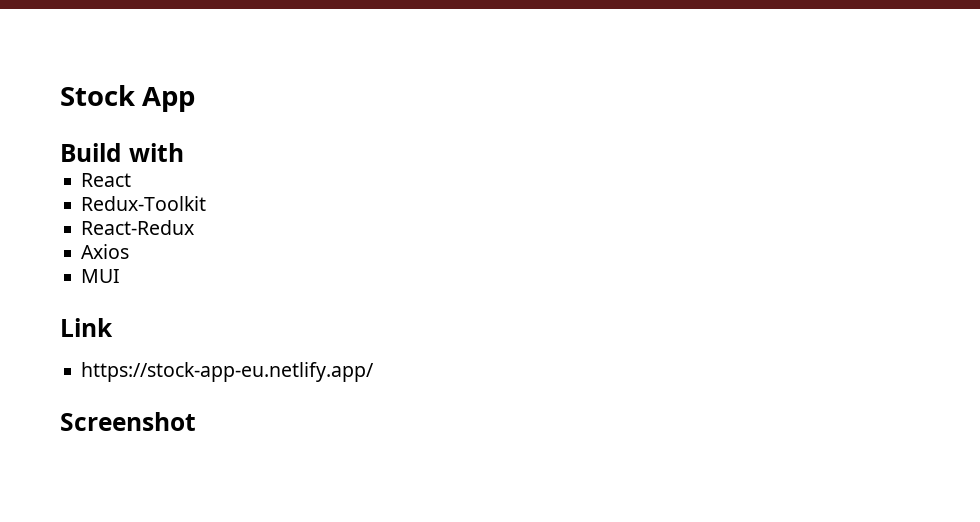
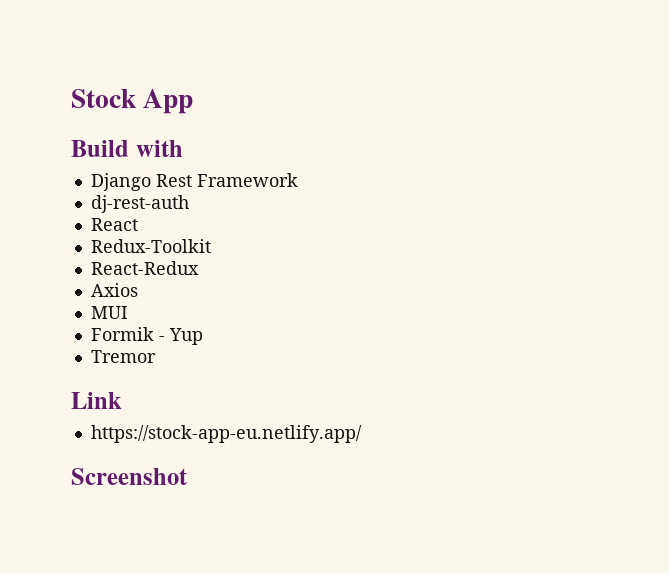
(184, 152) none -> [90,173,298,191] [90,195,189,213] // Django Rest Framework // dj-rest-auth
(121, 276) none -> [90,327,203,345] [90,350,156,363] // Formik - Yup // Tremor

